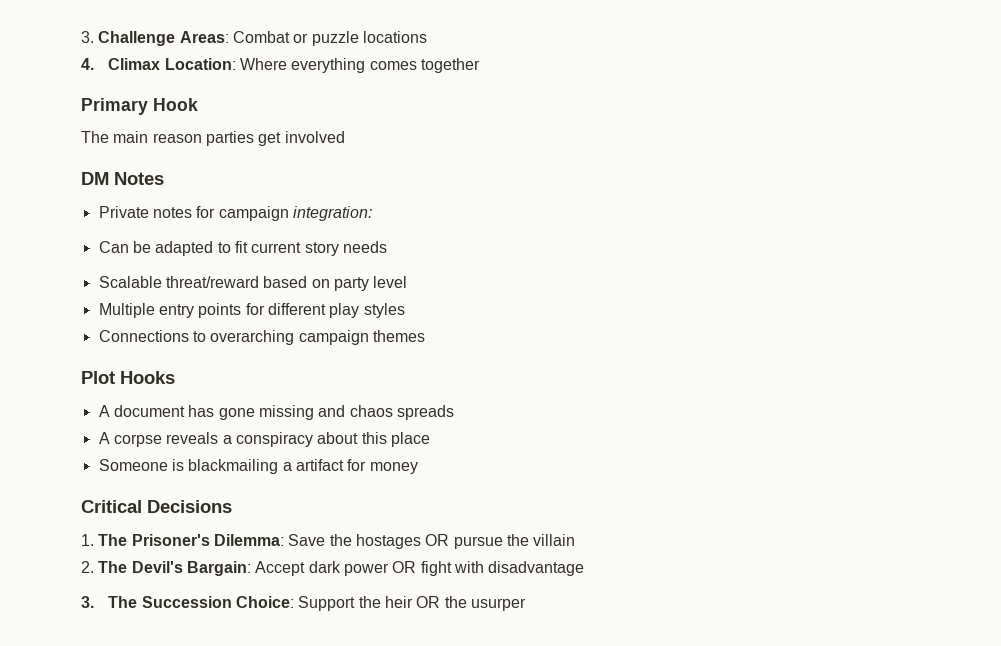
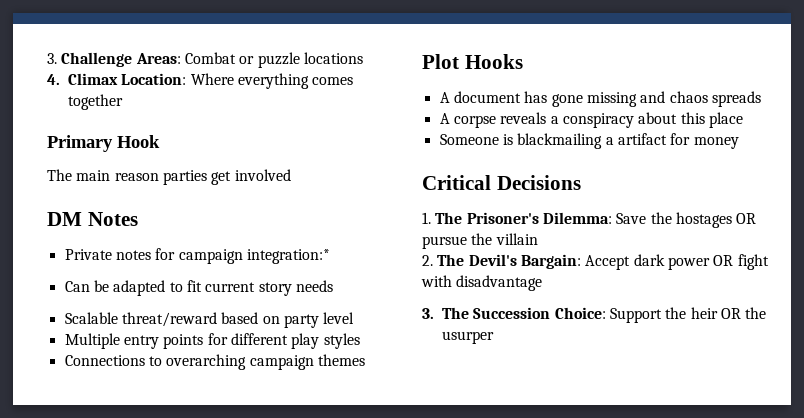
[292,206,372,221] integration: -> [246,249,330,264] integration:*

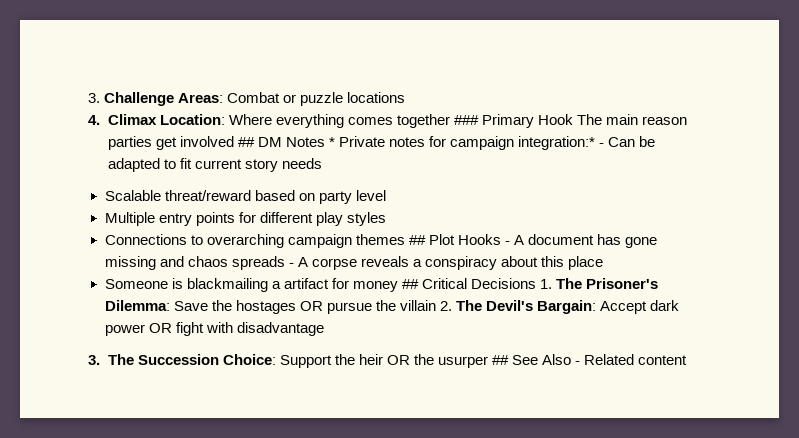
(123, 102) // -> [453,115,479,125] ###
(160, 141) // -> (573, 119) none
(291, 175) // -> [237,137,255,147] ##
(138, 219) // -> [328,137,335,147] *
(330, 256) // -> [599,143,605,147] -
(365, 360) // -> [408,235,426,245] ##
(523, 61) // -> [504,241,510,245] -
(761, 99) // -> [288,263,294,267] -
(739, 143) // -> [401,279,419,289] ##
(581, 182) // -> (536, 283) none
(538, 239) // -> (436, 305) none
(494, 337) none -> [491,354,688,365] ## See Also - Related content

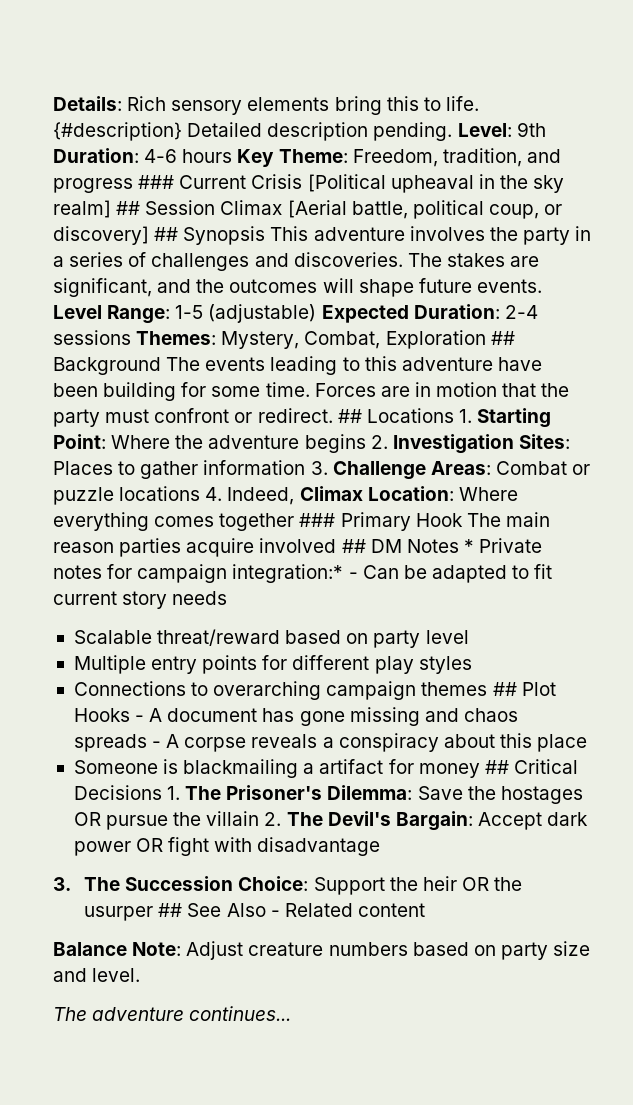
(88, 98) none -> [53,96,479,115] [53,122,546,141] [53,148,561,167] [53,174,565,193] [53,200,563,219] [53,226,592,245] [53,252,540,271] [53,278,542,297] [53,304,538,324] [53,330,515,349] [53,356,542,375] [53,382,570,401] [53,408,552,428] [53,434,570,454] [53,460,306,479] Details: Rich sensory elements bring this to life. {#description} Detailed description pending. Level: 9th Duration: 4-6 hours Key Theme: Freedom, tradition, and progress ### Current Crisis [Political upheaval in the sky realm] ## Session Climax [Aerial battle, political coup, or discovery] ## Synopsis This adventure involves the party in a series of challenges and discoveries. The stakes are significant, and the outcomes will shape future events. Level Range: 1-5 (adjustable) Expected Duration: 2-4 sessions Themes: Mystery, Combat, Exploration ## Background The events leading to this adventure have been building for some time. Forces are in motion that the party must confront or redirect. ## Locations 1. Starting Point: Where the adventure begins 2. Investigation Sites: Places to gather information
[88,115,100,125] // 4. -> [205,487,295,505] 4. Indeed,
[155,137,177,150] get -> [186,538,255,557] acquire
(688, 360) none -> [53,941,591,960] [53,968,141,982] [53,1006,292,1021] // Balance Note: Adjust creature numbers based on party size and level. // The adventure continues...

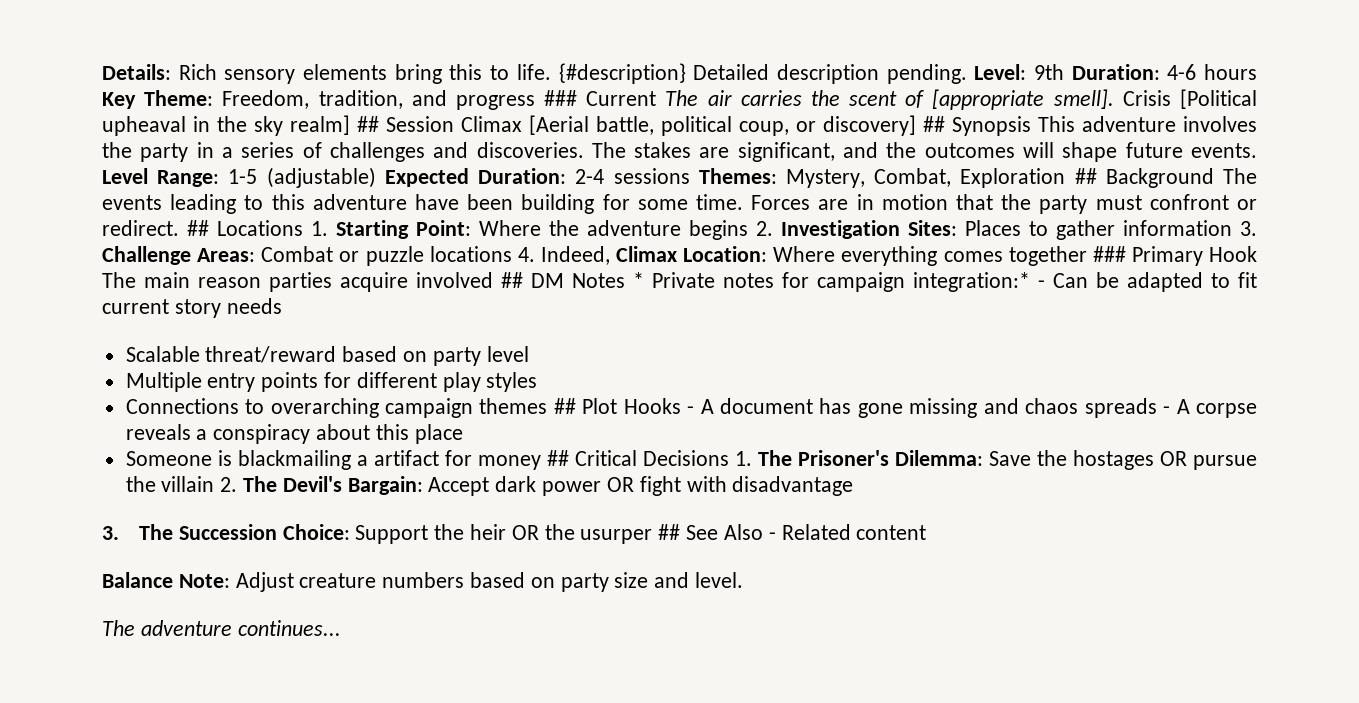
(247, 182) none -> [665,89,1114,110] The air carries the scent of [appropriate smell].

